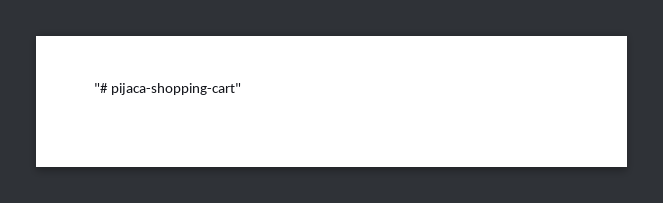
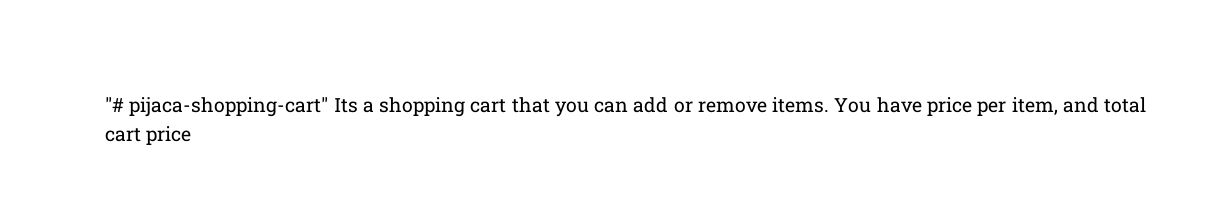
(241, 89) none -> [333,97,1147,117] [105,126,192,145] Its a shopping cart that you can add or remove items. You have price per item, and total cart price

